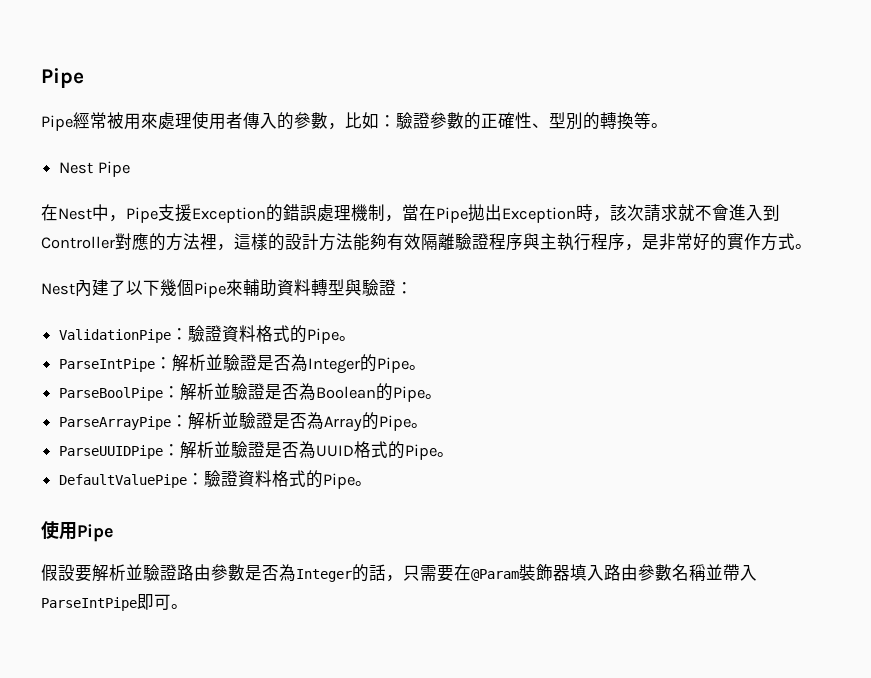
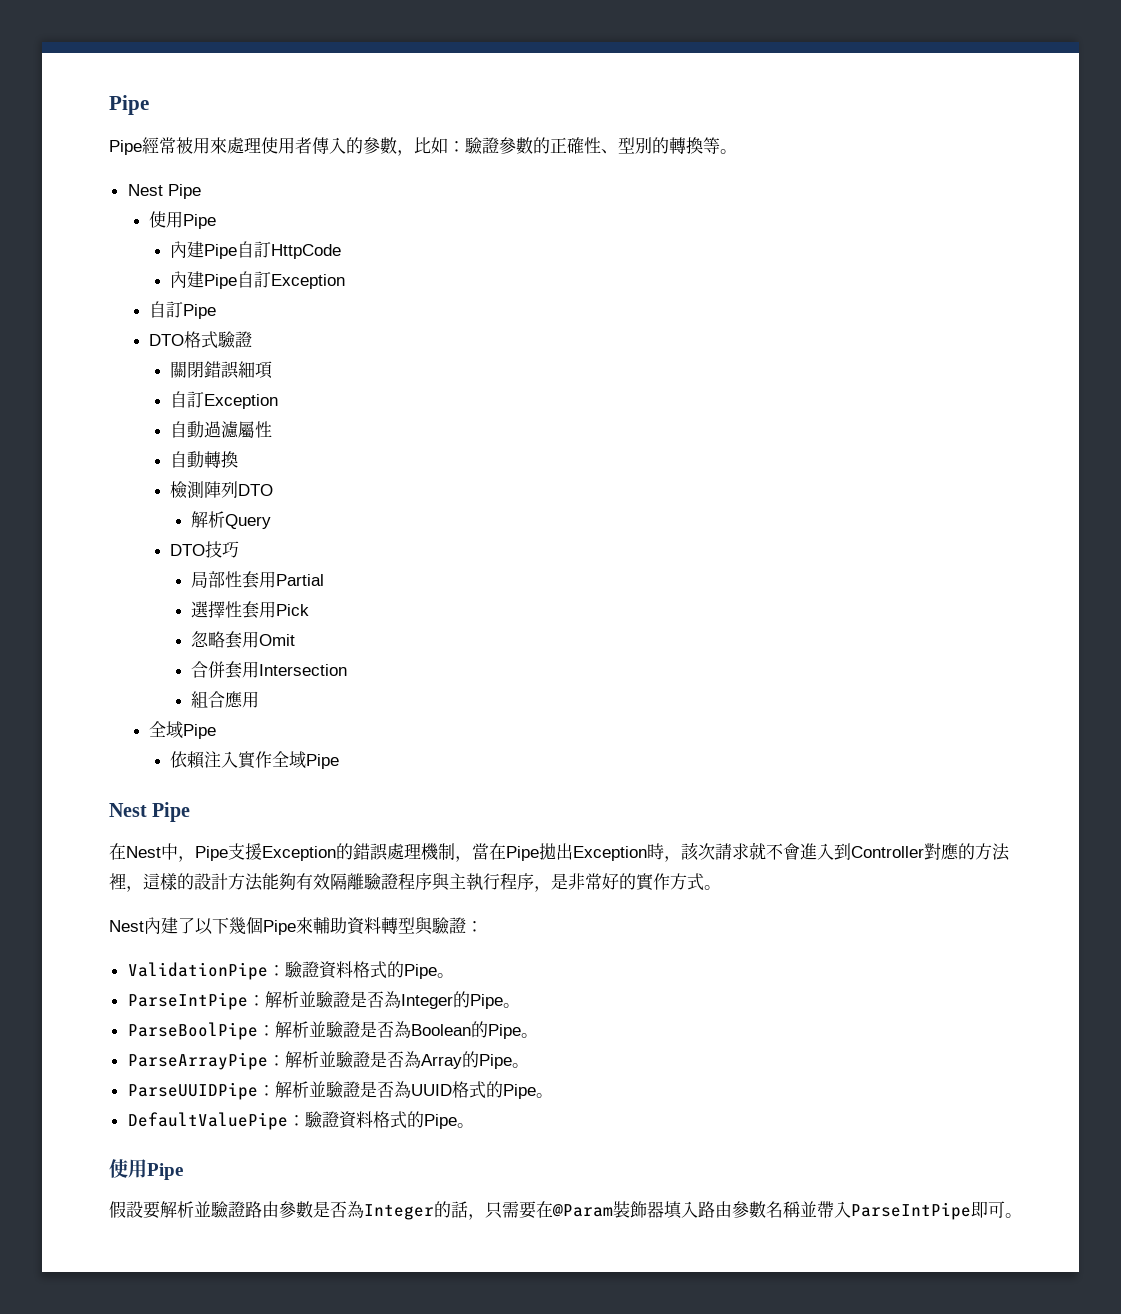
(130, 169) none -> [148,211,216,229] [170,241,342,259] [170,271,346,289] [148,301,216,319] [148,331,252,349] [170,361,273,379] [170,391,279,409] [170,421,273,438] [170,451,239,468] [170,481,274,499] [191,511,272,529] [170,541,240,558] [191,571,325,589] [191,601,310,619] [191,631,296,649] [191,661,348,679] [191,691,260,708] [148,721,216,739] [170,751,340,769] [109,802,191,822] // 使用Pipe // 內建Pipe自訂HttpCode // 內建Pipe自訂Exception // 自訂Pipe // DTO格式驗證 // 關閉錯誤細項 // 自訂Exception // 自動過濾屬性 // 自動轉換 // 檢測陣列DTO // 解析Query // DTO技巧 // 局部性套用Partial // 選擇性套用Pick // 忽略套用Omit // 合併套用Intersection // 組合應用 // 全域Pipe // 依賴注入實作全域Pipe // Nest Pipe

